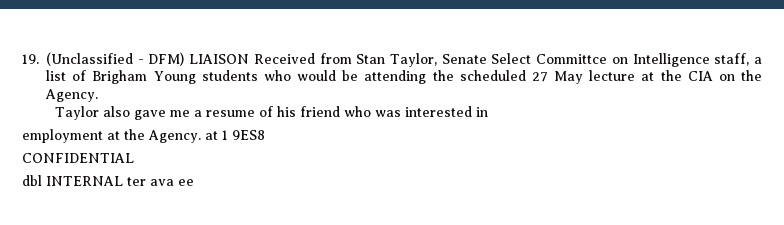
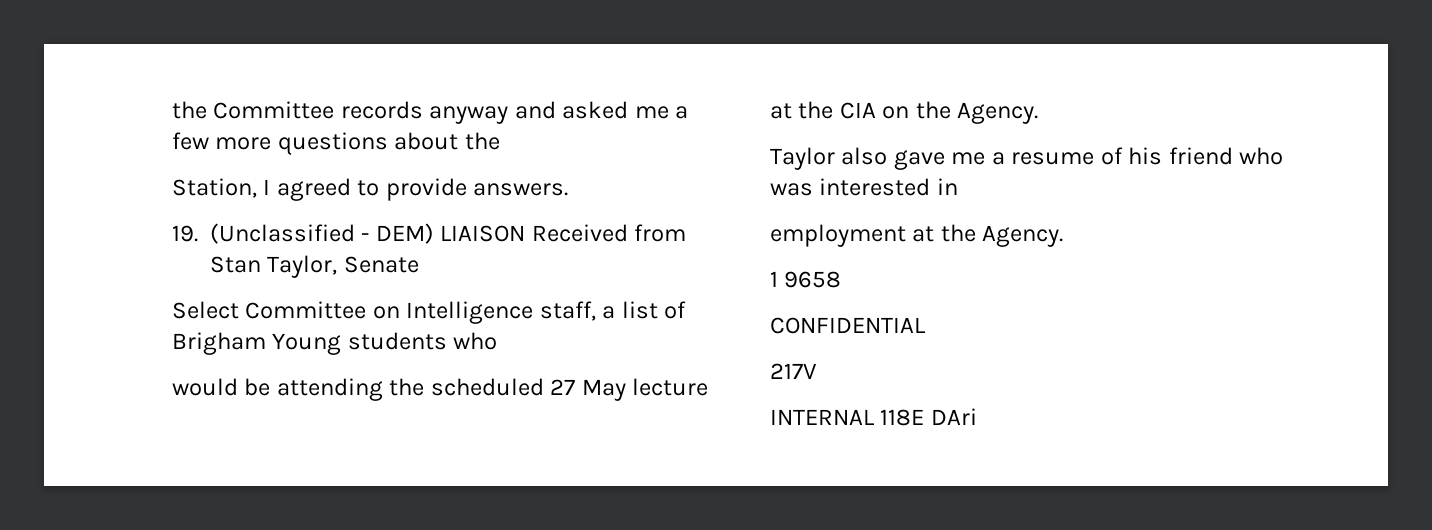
(22, 59) none -> [172,101,689,124] [172,132,500,155] [172,178,569,201] the Committee records anyway and asked me a few more questions about the // Station, I agreed to provide answers. //
[148,52,185,66] DFM) -> [375,223,434,244] DEM)
[491,53,608,64] Select Committce -> [172,301,367,319] // Select Committee
(291, 75) none -> (498, 341) //
[205,130,265,140] [22,153,134,163] [22,175,194,186] at 1 9ES8 // CONFIDENTIAL // dbl INTERNAL ter ava ee -> [770,271,842,288] [770,317,925,334] [770,363,817,379] [770,408,977,426] // 1 9658 // CONFIDENTIAL // 217V // INTERNAL 118E DAri

